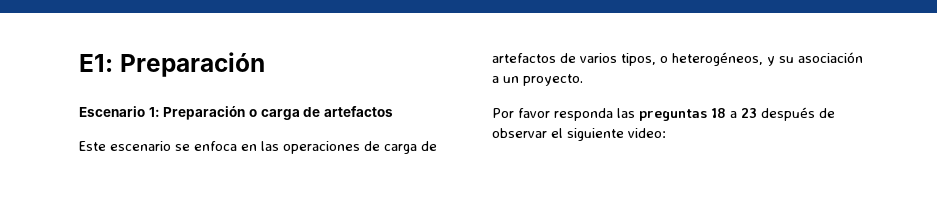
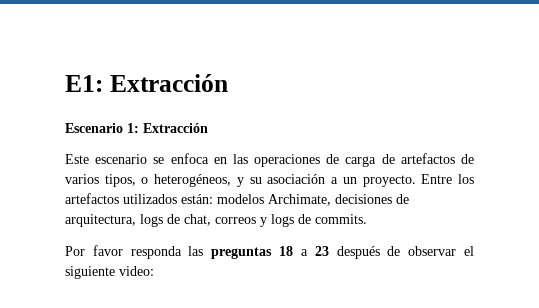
[119,52,265,77] Preparación -> [109,74,228,92] Extracción
[163,106,393,120] Preparación o carga de artefactos -> [143,123,208,133] Extracción
(583, 80) none -> [421,174,475,184] [65,193,409,206] [65,214,367,227] Entre los artefactos utilizados están: modelos Archimate, decisiones de arquitectura, logs de chat, correos y logs de commits.

